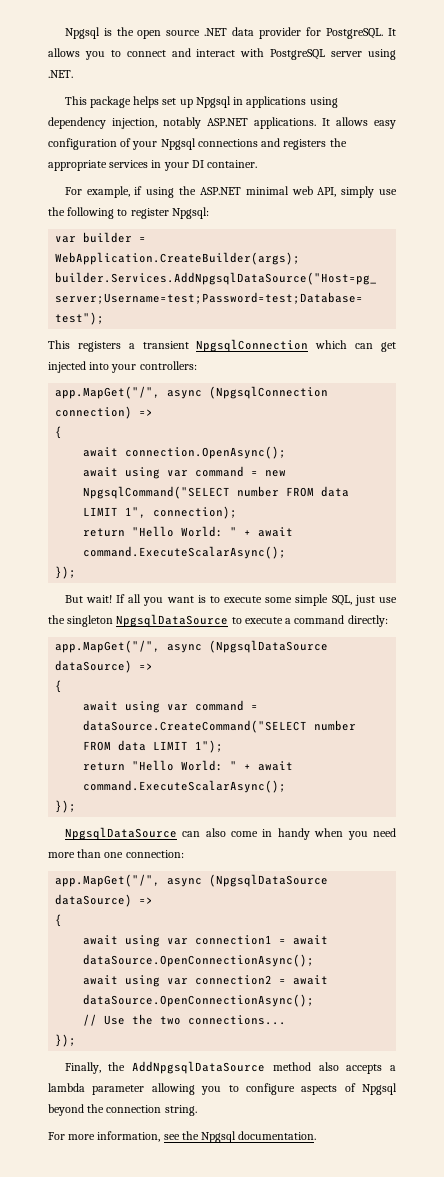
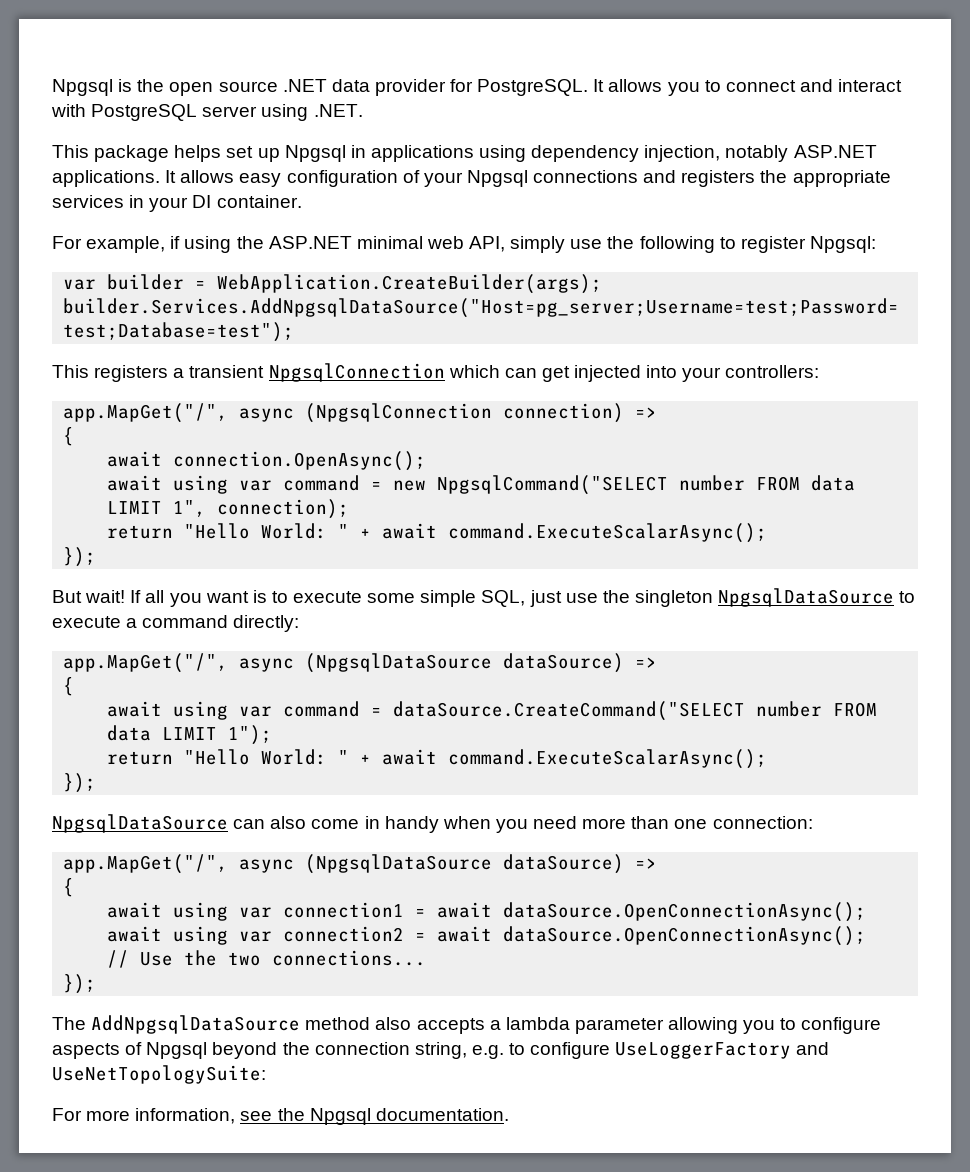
[64,1062,126,1074] Finally, the -> [52,1017,86,1030] The
[164,1105,197,1116] string. -> [414,1042,830,1059] [52,1065,266,1084] string, e.g. to configure UseLoggerFactory and UseNetTopologySuite:

